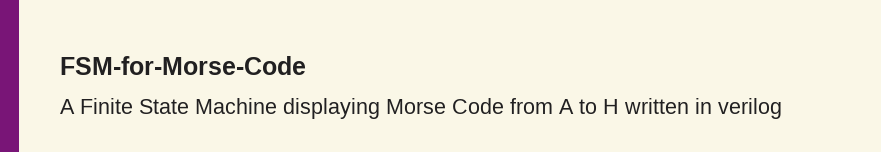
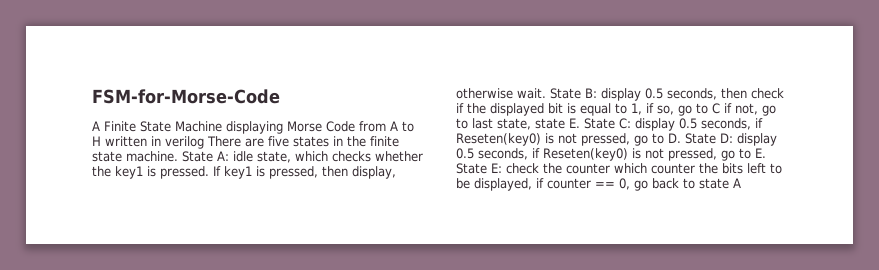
(782, 108) none -> [207,136,399,147] [92,151,423,163] [92,166,396,179] [456,88,784,101] [456,103,776,116] [456,118,763,131] [456,133,777,146] [456,148,766,161] [456,163,782,174] [456,178,741,191] There are five states in the finite state machine. State A: idle state, which checks whether the key1 is pressed. If key1 is pressed, then display, otherwise wait. State B: display 0.5 seconds, then check if the displayed bit is equal to 1, if so, go to C if not, go to last state, state E. State C: display 0.5 seconds, if Reseten(key0) is not pressed, go to D. State D: display 0.5 seconds, if Reseten(key0) is not pressed, go to E. State E: check the counter which counter the bits left to be displayed, if counter == 0, go back to state A

